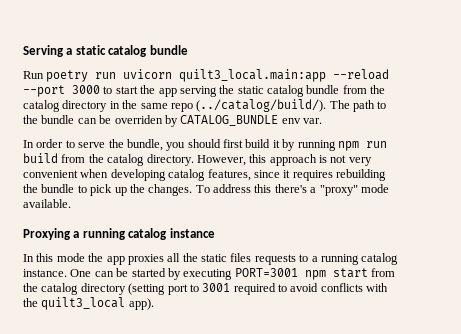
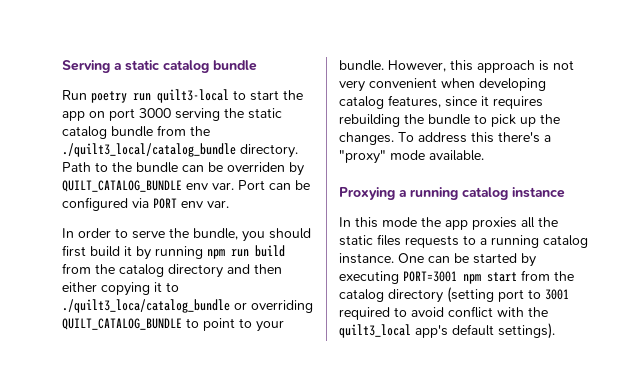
[123,69,390,82] [23,85,100,97] uvicorn quilt3_local.main:app --reload --port 3000 -> [157,89,229,103] quilt3-local
(177, 92) none -> [89,108,171,121] on port 3000
[23,99,375,112] catalog directory in the same repo (../catalog/build/). The path -> [62,143,298,158] [62,162,91,172] ./quilt3_local/catalog_bundle directory. Path
[180,115,279,126] CATALOG_BUNDLE -> [62,180,310,192] [62,197,177,211] QUILT_CATALOG_BUNDLE env var. Port can be configured via PORT
[146,154,194,166] directory. -> [168,264,282,278] [62,282,179,296] [62,299,313,313] [62,318,284,332] [339,60,384,71] directory and then either copying it to ./quilt3_loca/catalog_bundle or overriding QUILT_CATALOG_BUNDLE to point to your bundle.
[320,283,363,292] conflicts -> [448,306,493,318] conflict
[128,298,154,310] app). -> [415,323,555,339] app's default settings).

